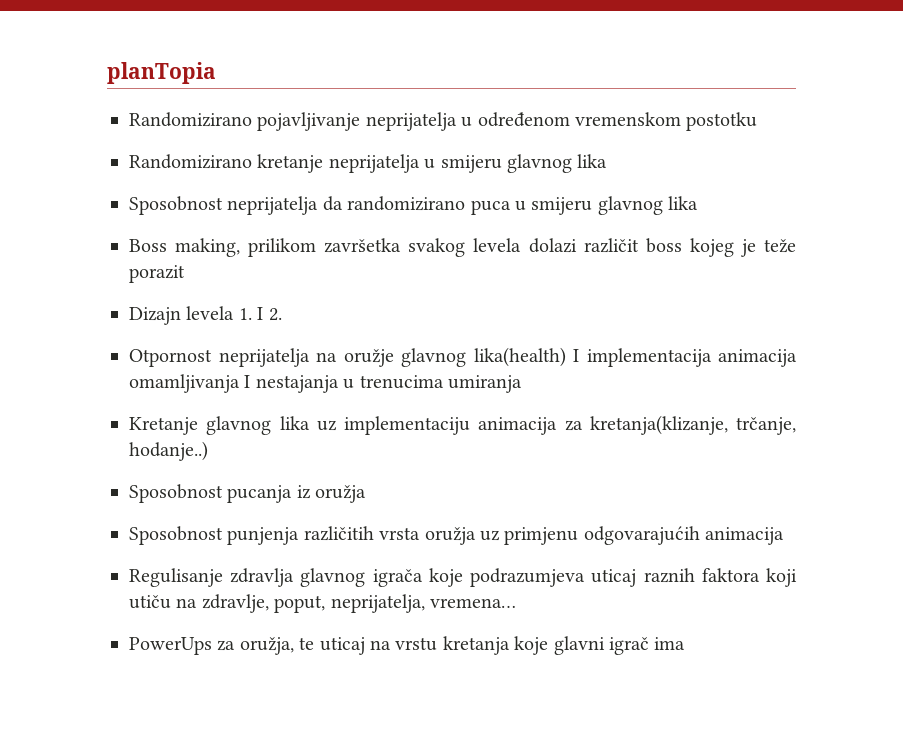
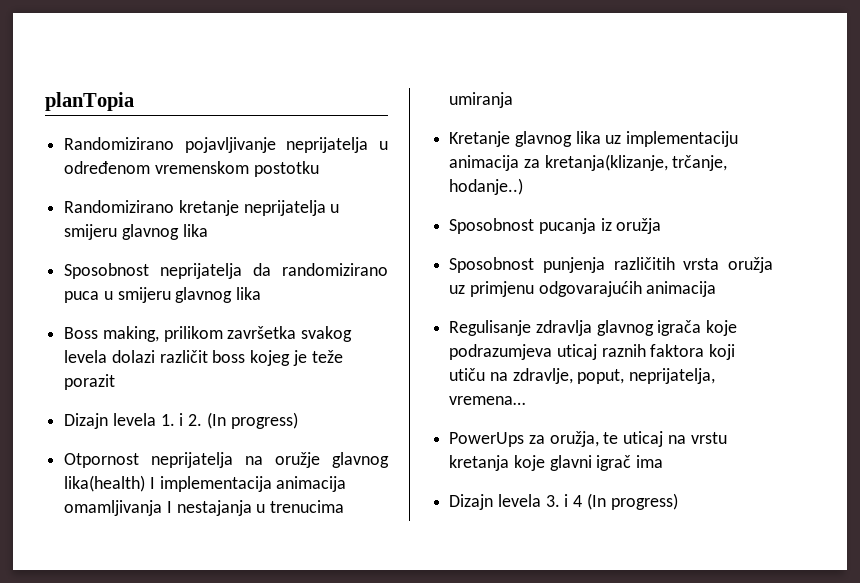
[257,307,264,320] I -> [179,413,184,426] i
(282, 314) none -> [206,412,298,429] (In progress)
(686, 643) none -> [449,493,678,510] // Dizajn levela 3. i 4 (In progress)

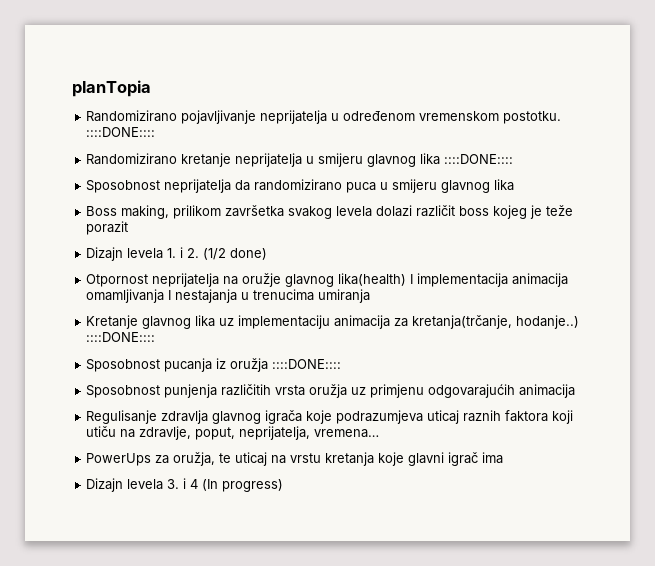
[253,161,319,177] postotku -> [503,111,562,124] [86,127,156,137] postotku. ::::DONE::::
(208, 230) none -> [444,154,514,164] ::::DONE::::
[206,412,298,429] (In progress) -> [203,248,268,260] (1/2 done)
[544,154,728,171] kretanja(klizanje, trčanje, -> [412,315,513,329] kretanja(trčanje,
(524, 186) none -> [86,332,156,342] ::::DONE::::
(662, 226) none -> [272,359,342,369] ::::DONE::::

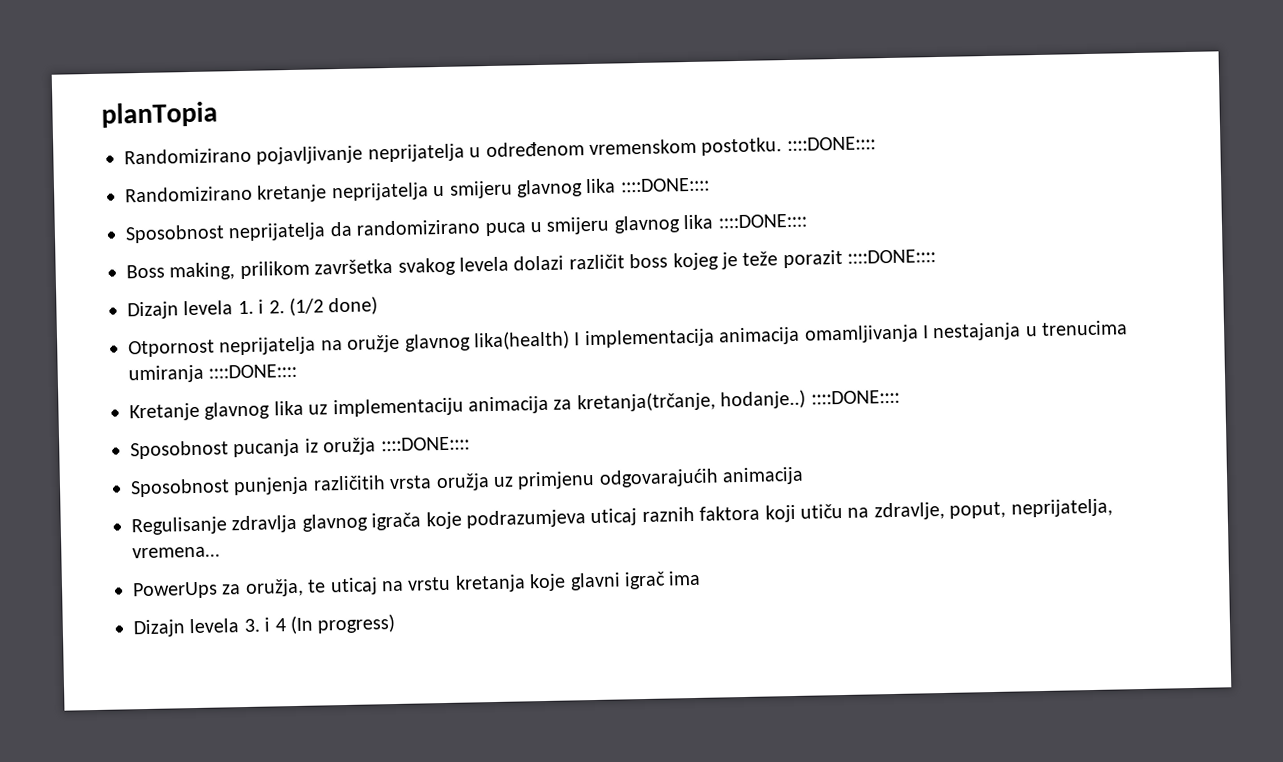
(515, 185) none -> [717,213,807,229] ::::DONE::::
(129, 228) none -> [847,249,937,264] ::::DONE::::
(371, 296) none -> [208,363,298,379] ::::DONE::::

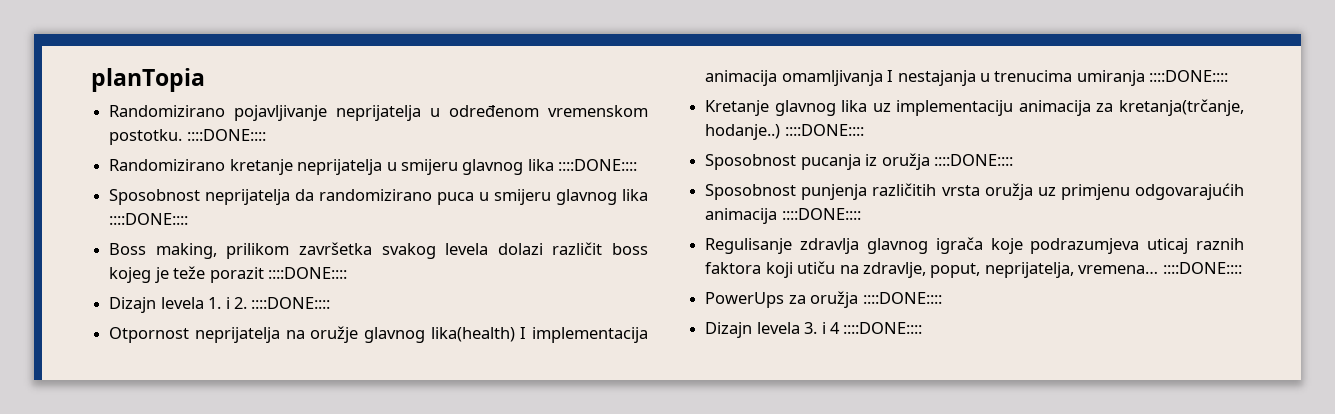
[289,296,379,317] (1/2 done) -> [251,297,331,309] ::::DONE::::
(805, 476) none -> [781,208,861,220] ::::DONE::::
(220, 552) none -> [1162,262,1242,274] ::::DONE::::
[244,570,702,597] oružja, te uticaj na vrstu kretanja koje glavni igrač ima -> [810,291,942,308] oružja ::::DONE::::
[290,613,396,635] (In progress) -> [843,322,923,334] ::::DONE::::

